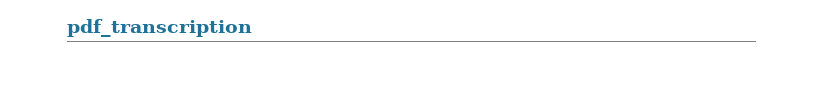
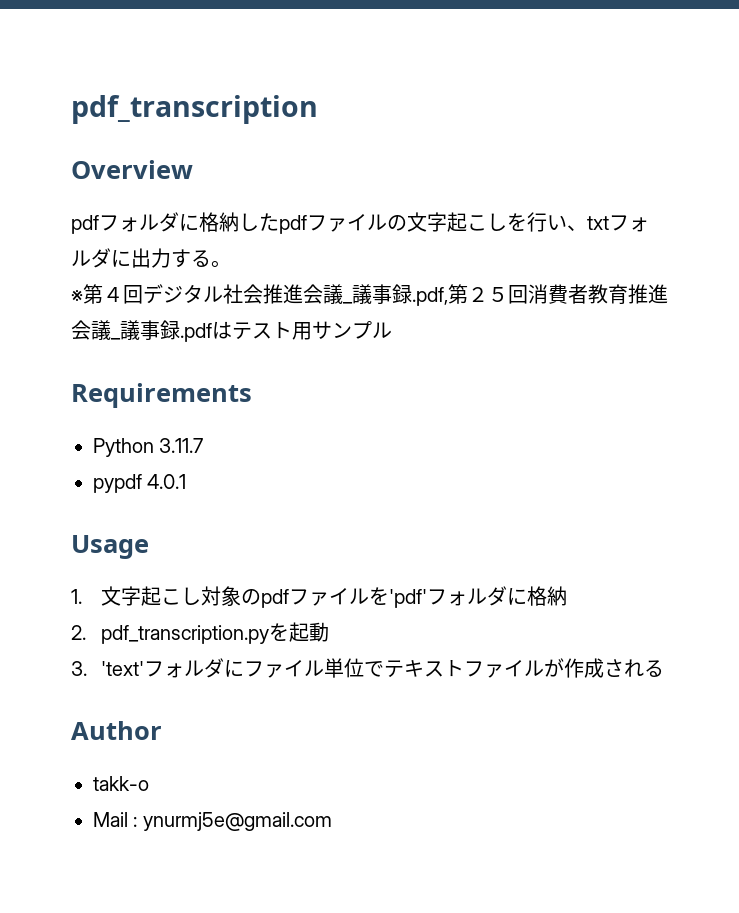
(252, 28) none -> [71,160,193,179] [71,212,649,234] [71,248,231,268] [71,284,668,306] [71,320,392,342] [71,383,252,408] [93,438,204,457] [93,474,187,493] [71,535,149,559] [71,586,567,608] [71,622,329,644] [71,658,664,678] [71,721,162,740] [93,776,149,791] [93,812,332,831] // Overview // pdfフォルダに格納したpdfファイルの文字起こしを行い、txtフォルダに出力する。 // ※第４回デジタル社会推進会議_議事録.pdf,第２５回消費者教育推進会議_議事録.pdfはテスト用サンプル // Requirements // Python 3.11.7 // pypdf 4.0.1 // Usage // 1.文字起こし対象のpdfファイルを'pdf'フォルダに格納 // 2. pdf_transcription.pyを起動 // 3. 'text'フォルダにファイル単位でテキストファイルが作成される // Author // takk-o // Mail : ynurmj5e@gmail.com

